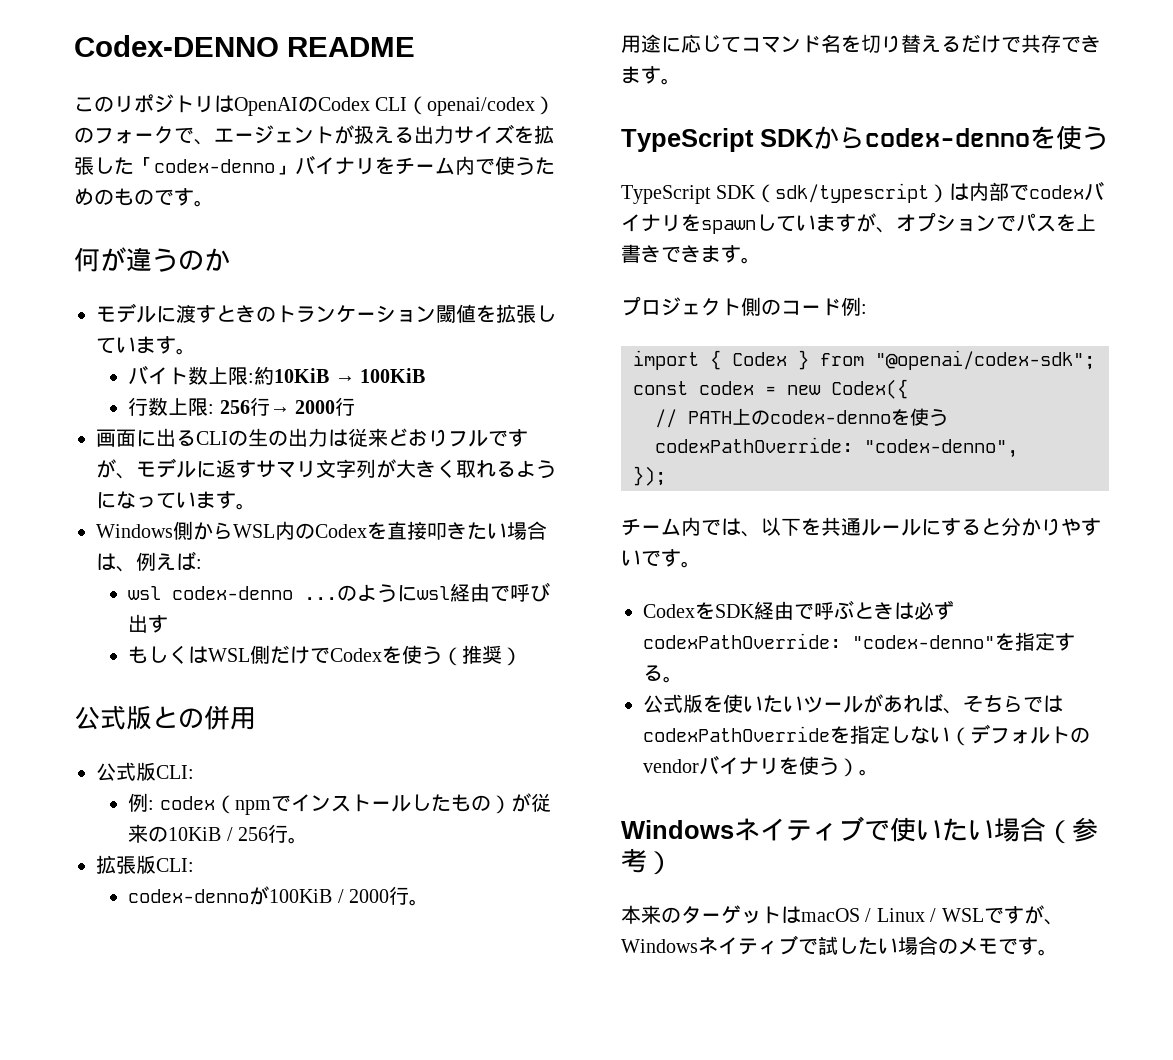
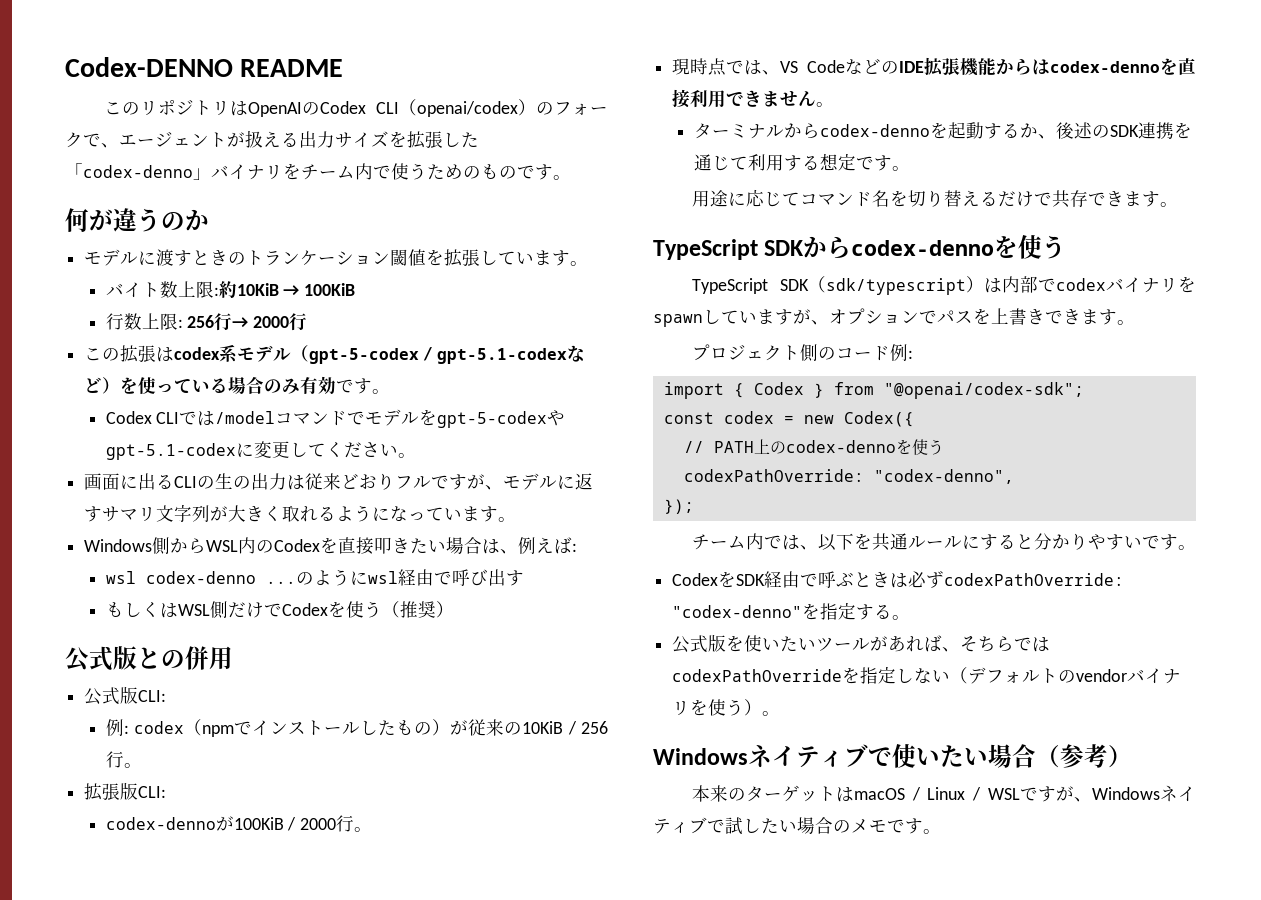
(356, 406) none -> [84,344,585,364] [84,376,391,394] [105,409,566,428] [105,441,416,460] // この拡張はcodex系モデル（gpt-5-codex / gpt-5.1-codexなど）を使っている場合のみ有効です。 // Codex CLIでは/modelコマンドでモデルをgpt-5-codexやgpt-5.1-codexに変更してください。
(430, 902) none -> [672,57,1196,76] [672,89,835,108] [693,122,1192,139] [693,153,910,171] // 現時点では、VS CodeなどのIDE拡張機能からはcodex-dennoを直接利用できません。 // ターミナルからcodex-dennoを起動するか、後述のSDK連携を通じて利用する想定です。

